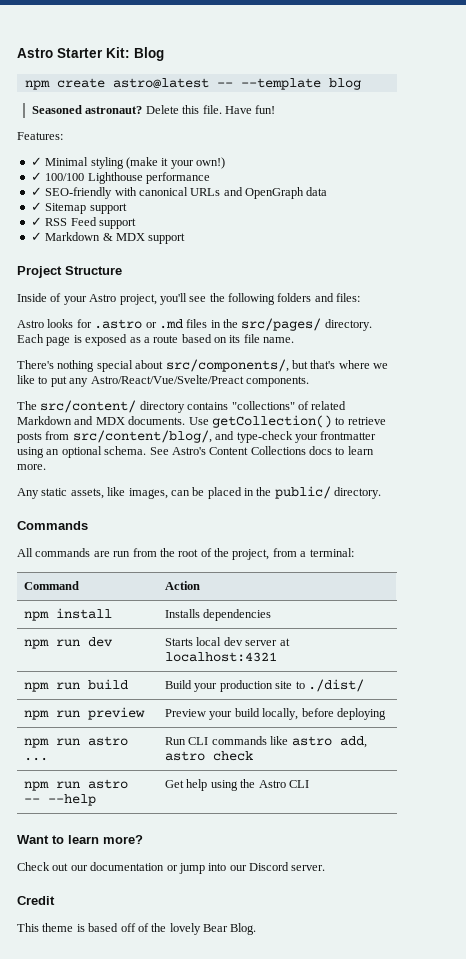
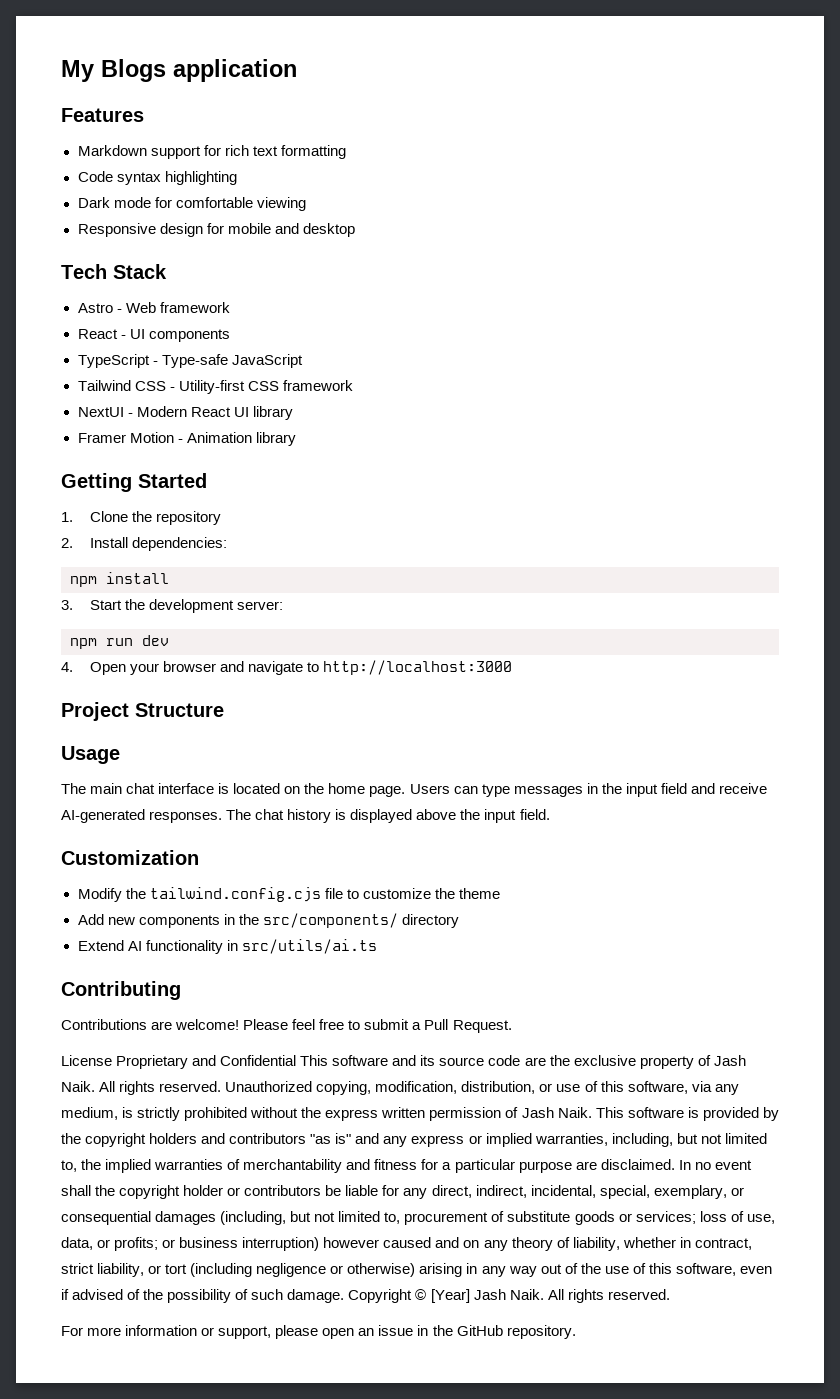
[17,47,164,61] [24,78,361,90] [32,105,276,114] [17,132,63,140] [30,157,225,169] [30,172,210,184] [30,187,328,199] [30,202,127,214] [30,217,136,229] [30,232,186,244] [17,266,122,278] [17,293,361,305] [17,318,372,331] [17,334,295,346] [17,359,388,372] [17,375,309,387] [17,400,347,413] [17,415,386,428] [17,430,377,443] [17,446,374,458] [17,464,46,470] [17,486,382,499] [17,521,88,530] [17,548,354,560] [24,581,80,590] [165,581,201,590] [24,608,113,621] [165,609,272,621] [24,637,114,649] [165,637,290,646] [165,652,278,662] [24,679,129,692] [165,679,364,692] [24,707,146,720] [165,708,386,720] [24,736,129,748] [24,757,49,761] [165,736,367,748] [165,751,254,761] [24,779,129,791] [24,794,97,806] [165,779,309,791] [17,835,143,844] [17,862,326,874] [17,896,55,905] [17,923,257,935] Astro Starter Kit: Blog // npm create astro@latest -- --template blog // Seasoned astronaut? Delete this file. Have fun! // Features: // ✓ Minimal styling (make it your own!) // ✓ 100/100 Lighthouse performance // ✓ SEO-friendly with canonical URLs and OpenGraph data // ✓ Sitemap support // ✓ RSS Feed support // ✓ Markdown & MDX support // Project Structure // Inside of your Astro project, you'll see the following folders and files: // Astro looks for .astro or .md files in the src/pages/ directory. Each page is exposed as a route based on its file name. // There's nothing special about src/components/, but that's where we like to put any Astro/React/Vue/Svelte/Preact components. // The src/content/ directory contains "collections" of related Markdown and MDX documents. Use getCollection() to retrieve posts from src/content/blog/, and type-check your frontmatter using an optional schema. See Astro's Content Collections docs to learn more. // Any static assets, like images, can be placed in the public/ directory. // Commands // All commands are run from the root of the project, from a terminal: // Command | Action // npm install | Installs dependencies // npm run dev | Starts local dev server at localhost:4321 // npm run build | Build your production site to ./dist/ // npm run preview | Preview your build locally, before deploying // npm run astro ... | Run CLI commands like astro add, astro check // npm run astro -- --help | Get help using the Astro CLI // Want to learn more? // Check out our documentation or jump into our Discord server. // Credit // This theme is based off of the lovely Bear Blog. -> [61,59,297,82] [61,108,144,122] [77,145,346,159] [77,171,237,185] [77,197,306,211] [77,223,355,237] [61,264,167,279] [77,302,230,313] [77,329,230,342] [77,354,303,368] [77,380,353,394] [77,406,293,420] [77,432,296,446] [61,473,207,492] [61,511,221,525] [61,537,227,551] [70,572,169,587] [61,599,283,613] [70,635,169,649] [61,660,513,675] [61,702,224,721] [61,746,120,764] [61,783,767,797] [61,809,550,823] [61,850,199,865] [77,887,500,902] [77,913,459,928] [77,939,377,954] [61,981,181,1000] [61,1019,512,1033] [61,1055,746,1069] [61,1081,739,1095] [61,1107,779,1121] [61,1133,767,1147] [61,1159,752,1173] [61,1185,744,1199] [61,1211,775,1225] [61,1237,752,1251] [61,1263,772,1277] [61,1289,670,1303] [61,1325,576,1339] My Blogs application // Features // Markdown support for rich text formatting // Code syntax highlighting // Dark mode for comfortable viewing // Responsive design for mobile and desktop // Tech Stack // Astro - Web framework // React - UI components // TypeScript - Type-safe JavaScript // Tailwind CSS - Utility-first CSS framework // NextUI - Modern React UI library // Framer Motion - Animation library // Getting Started // 1. Clone the repository // 2. Install dependencies: // npm install // 3. Start the development server: // npm run dev // 4. Open your browser and navigate to http://localhost:3000 // Project Structure // Usage // The main chat interface is located on the home page. Users can type messages in the input field and receive AI-generated responses. The chat history is displayed above the input field. // Customization // Modify the tailwind.config.cjs file to customize the theme // Add new components in the src/components/ directory // Extend AI functionality in src/utils/ai.ts // Contributing // Contributions are welcome! Please feel free to submit a Pull Request. // License Proprietary and Confidential This software and its source code are the exclusive property of Jash Naik. All rights reserved. Unauthorized copying, modification, distribution, or use of this software, via any medium, is strictly prohibited without the express written permission of Jash Naik. This software is provided by the copyright holders and contributors "as is" and any express or implied warranties, including, but not limited to, the implied warranties of merchantability and fitness for a particular purpose are disclaimed. In no event shall the copyright holder or contributors be liable for any direct, indirect, incidental, special, exemplary, or consequential damages (including, but not limited to, procurement of substitute goods or services; loss of use, data, or profits; or business interruption) however caused and on any theory of liability, whether in contract, strict liability, or tort (including negligence or otherwise) arising in any way out of the use of this software, even if advised of the possibility of such damage. Copyright © [Year] Jash Naik. All rights reserved. // For more information or support, please open an issue in the GitHub repository.

